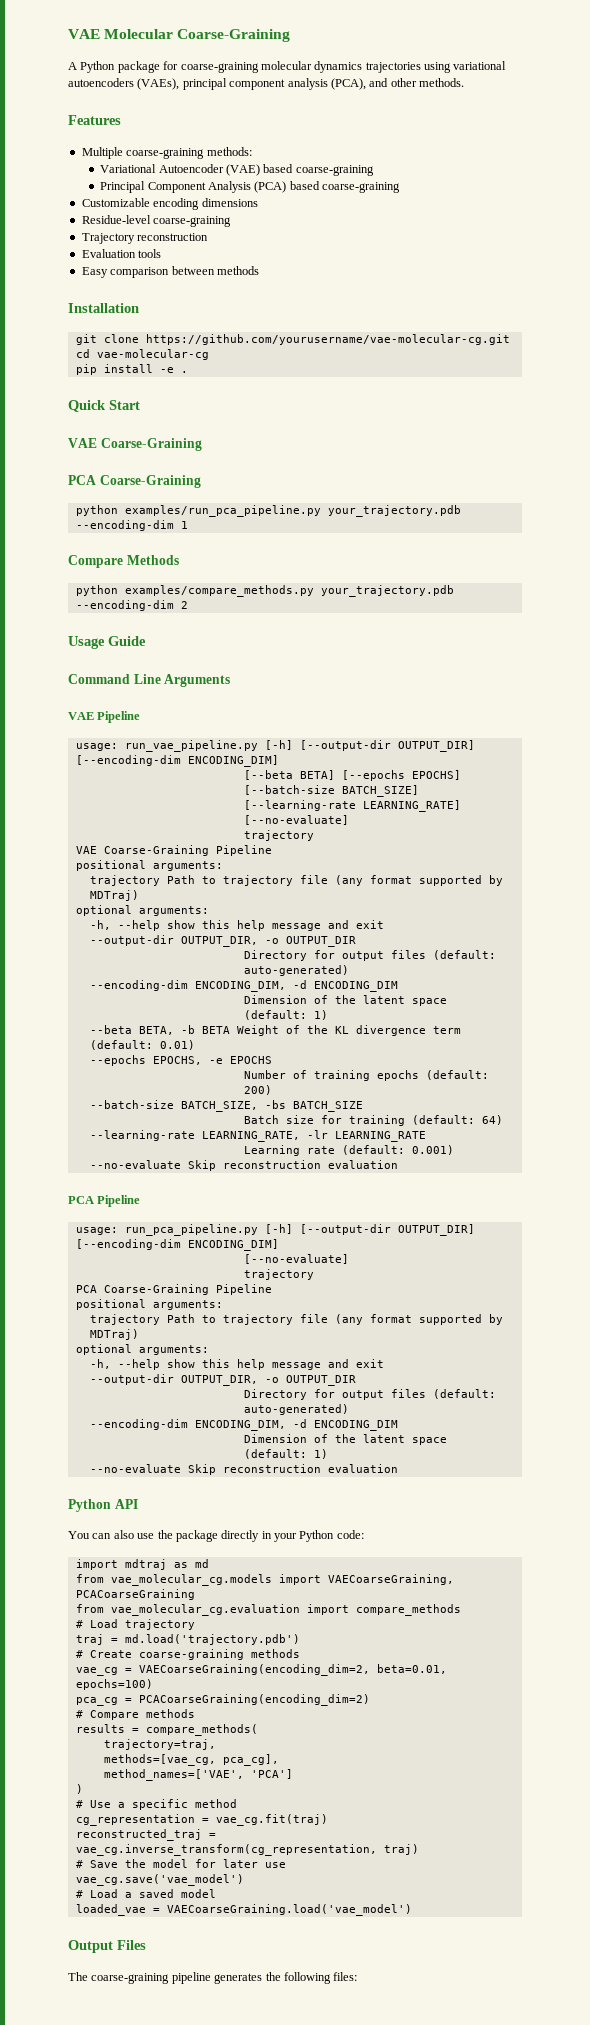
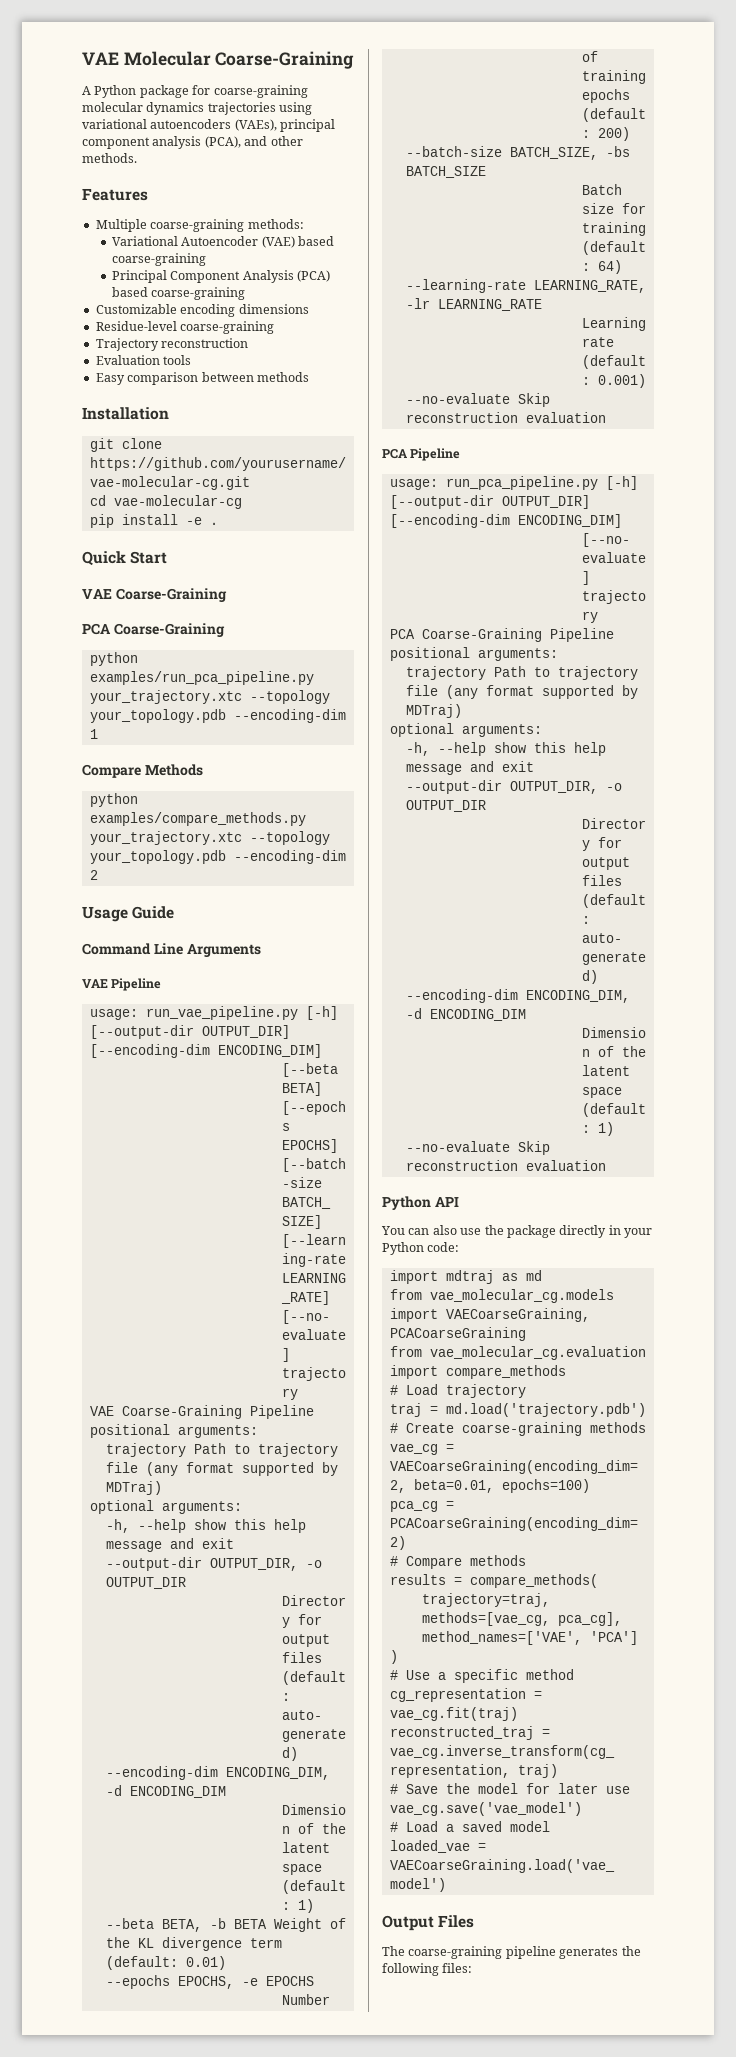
[327,505,461,517] your_trajectory.pdb -> [89,690,330,704] [89,709,226,723] your_trajectory.xtc --topology your_topology.pdb
[320,585,454,597] your_trajectory.pdb -> [89,831,330,845] [89,850,226,864] your_trajectory.xtc --topology your_topology.pdb

